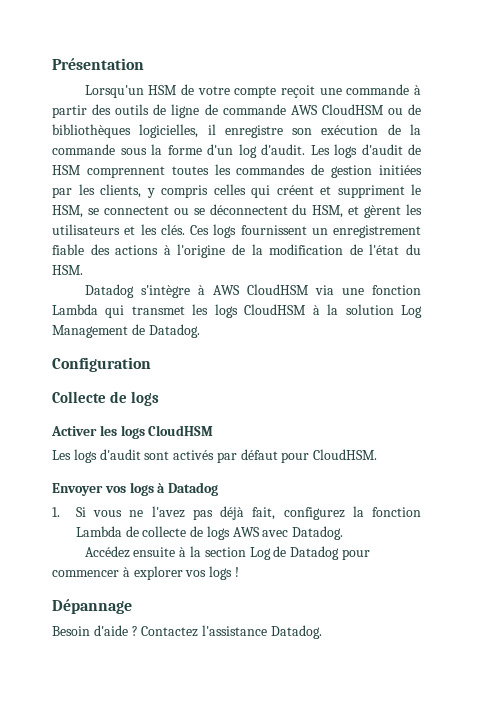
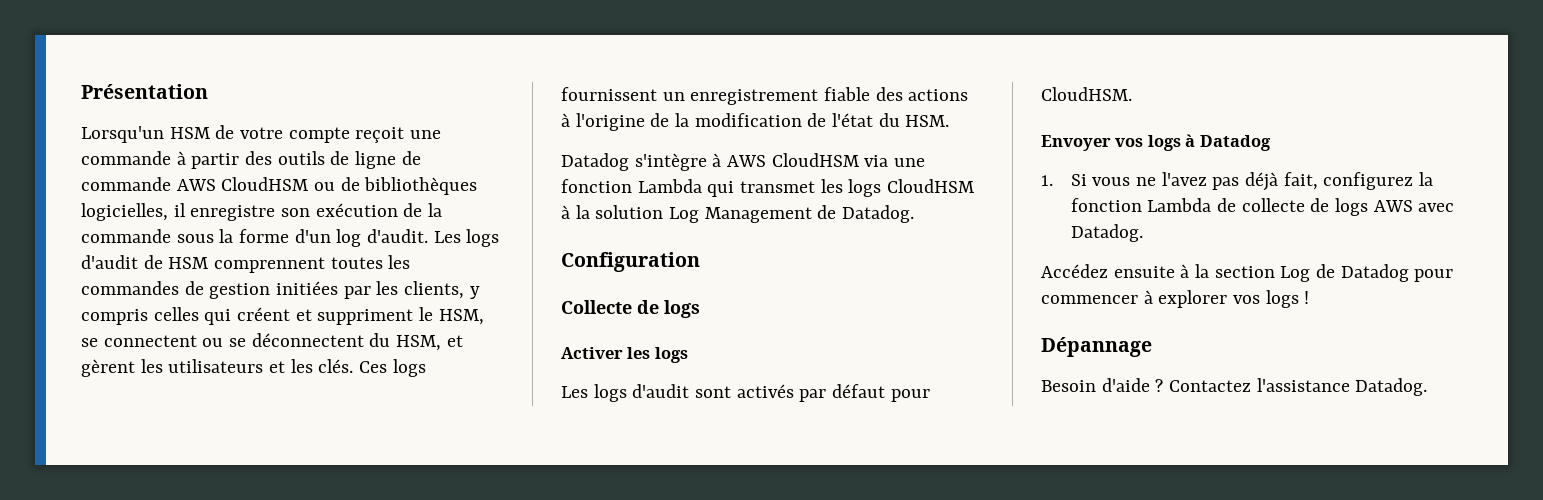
[148,425,214,436] CloudHSM -> (688, 355) none

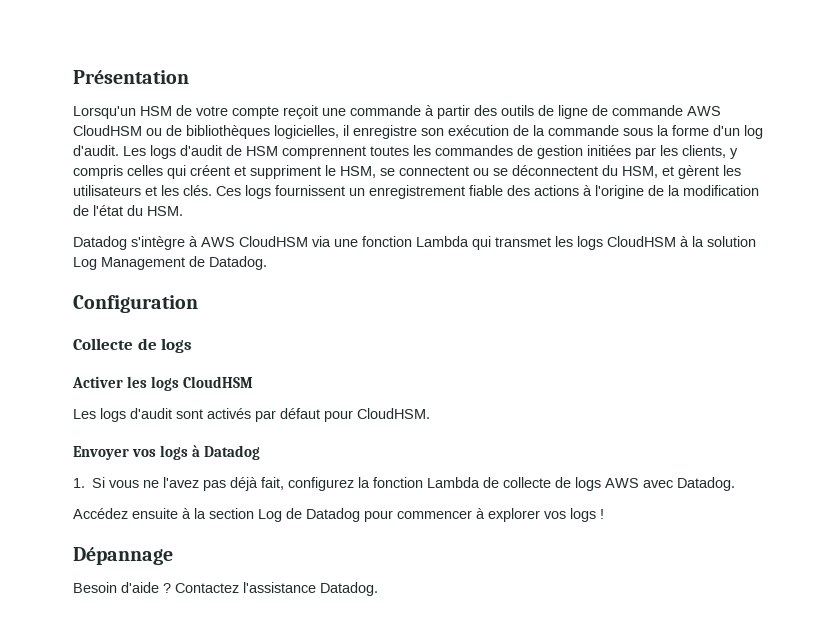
(688, 355) none -> [182,376,253,388] CloudHSM

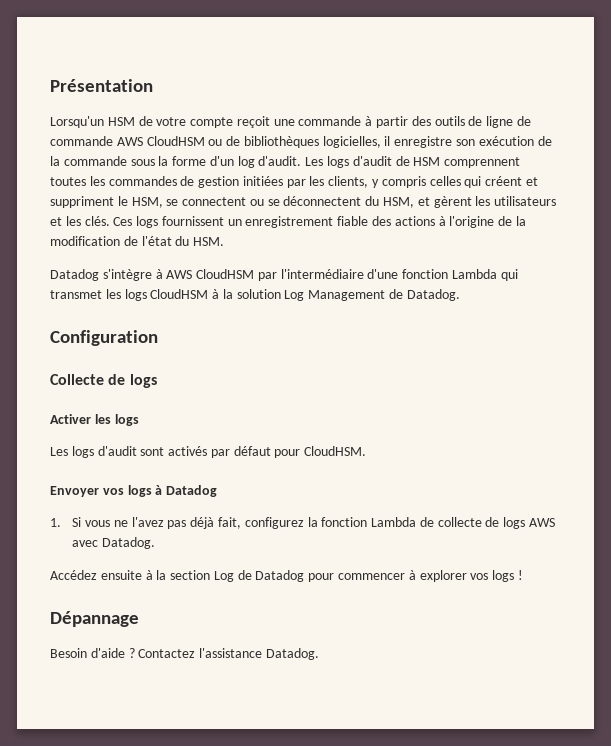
[312,236,358,247] via une -> [257,269,399,281] par l'intermédiaire d'une
[182,376,253,388] CloudHSM -> (139, 420) none

